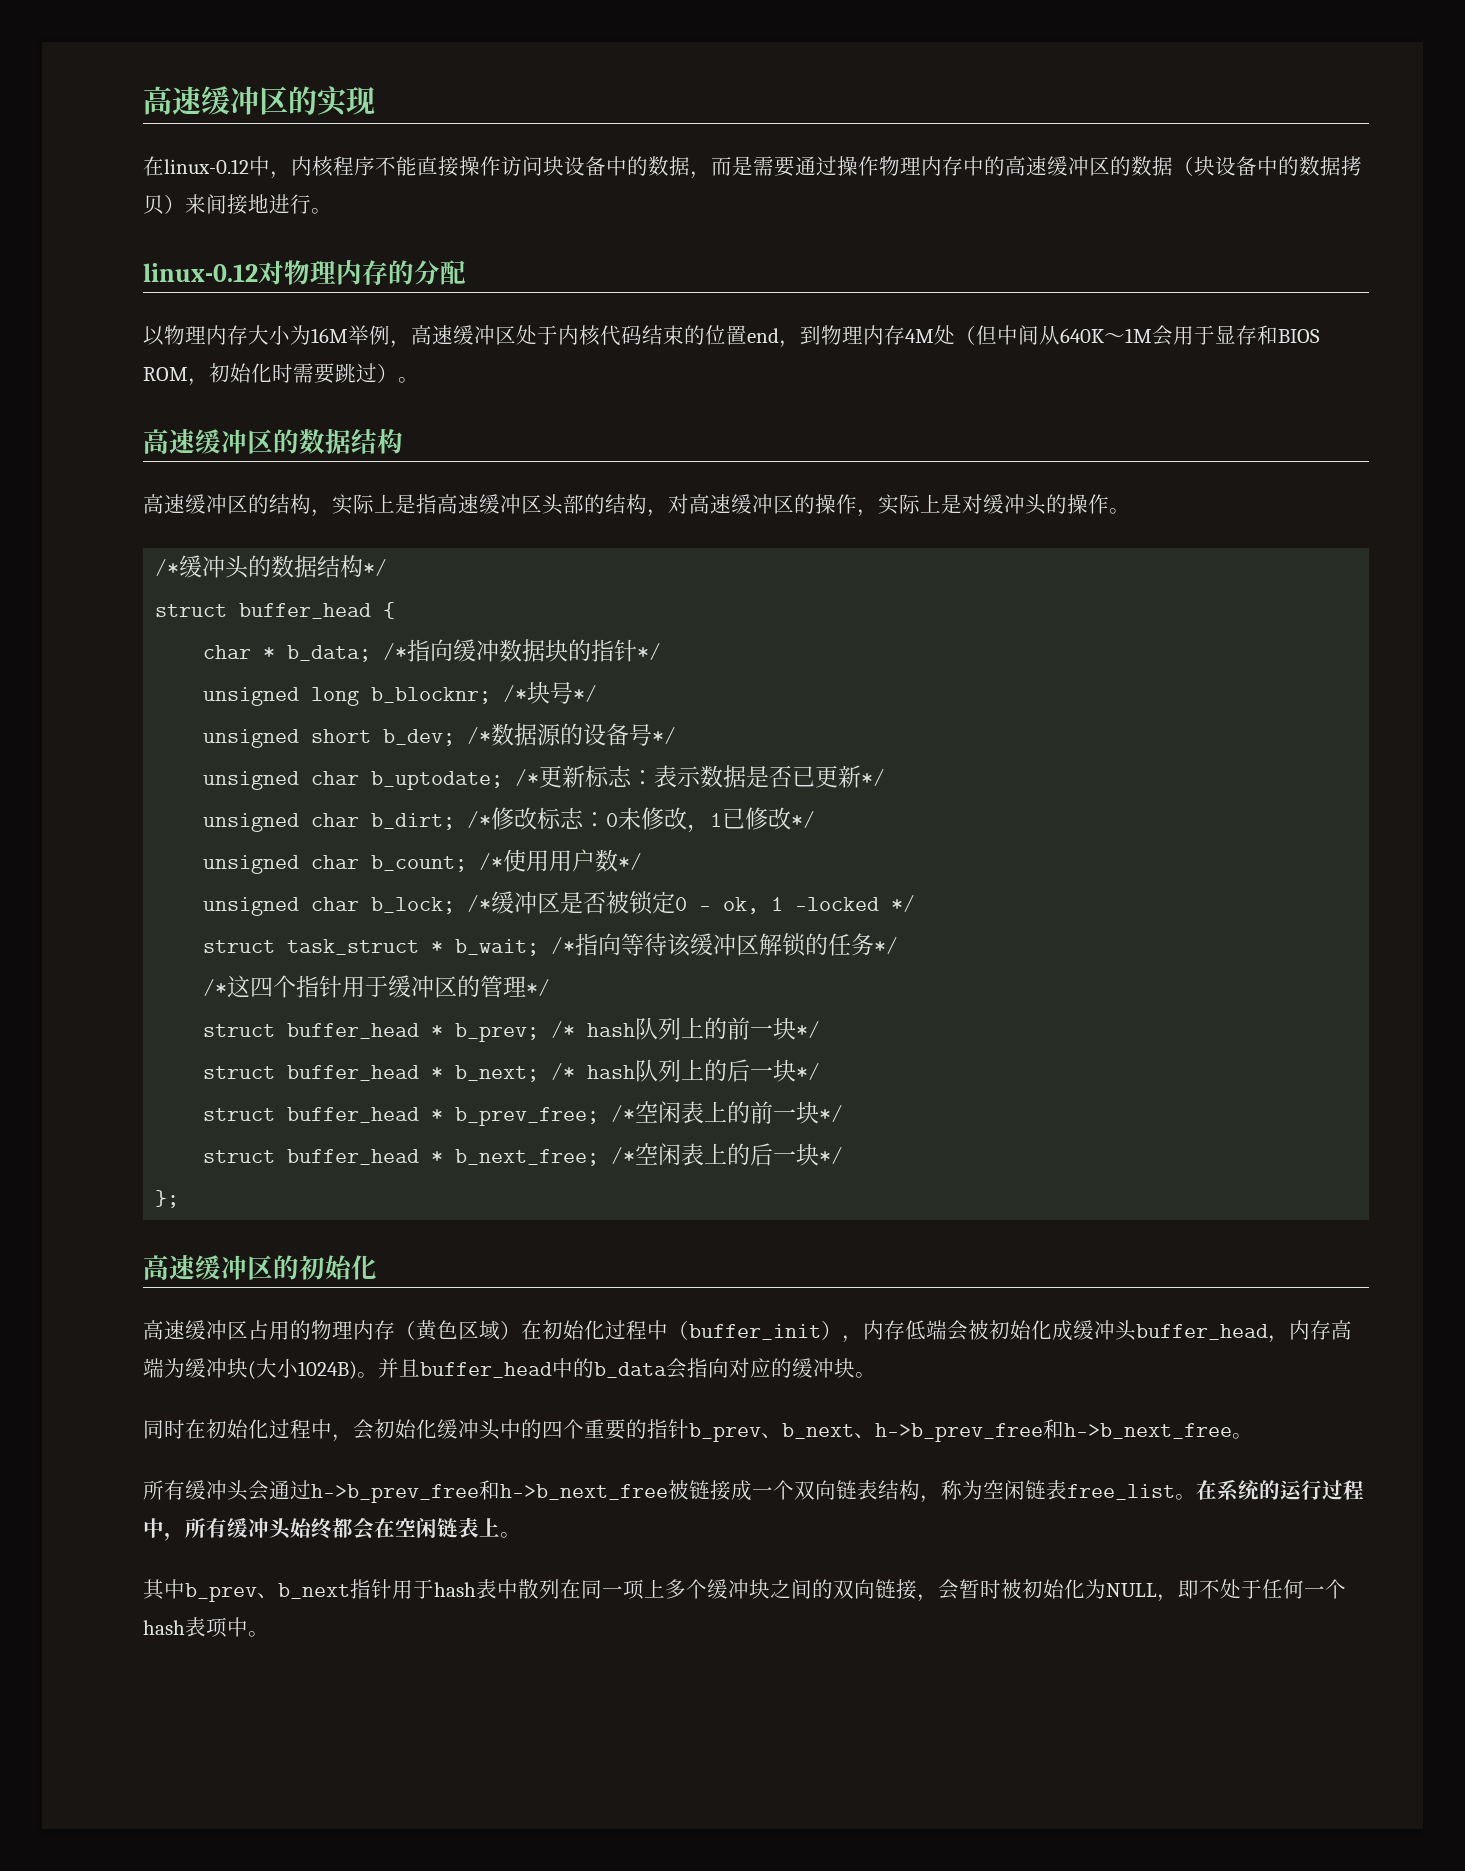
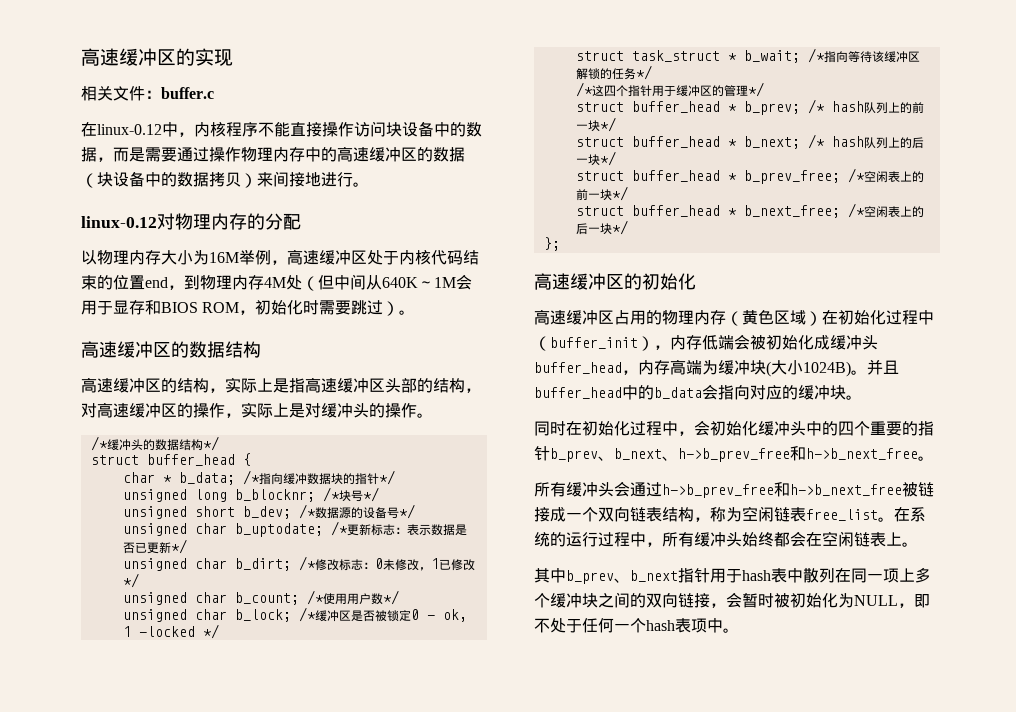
(375, 101) none -> [81,86,214,101] // 相关文件：buffer.c

